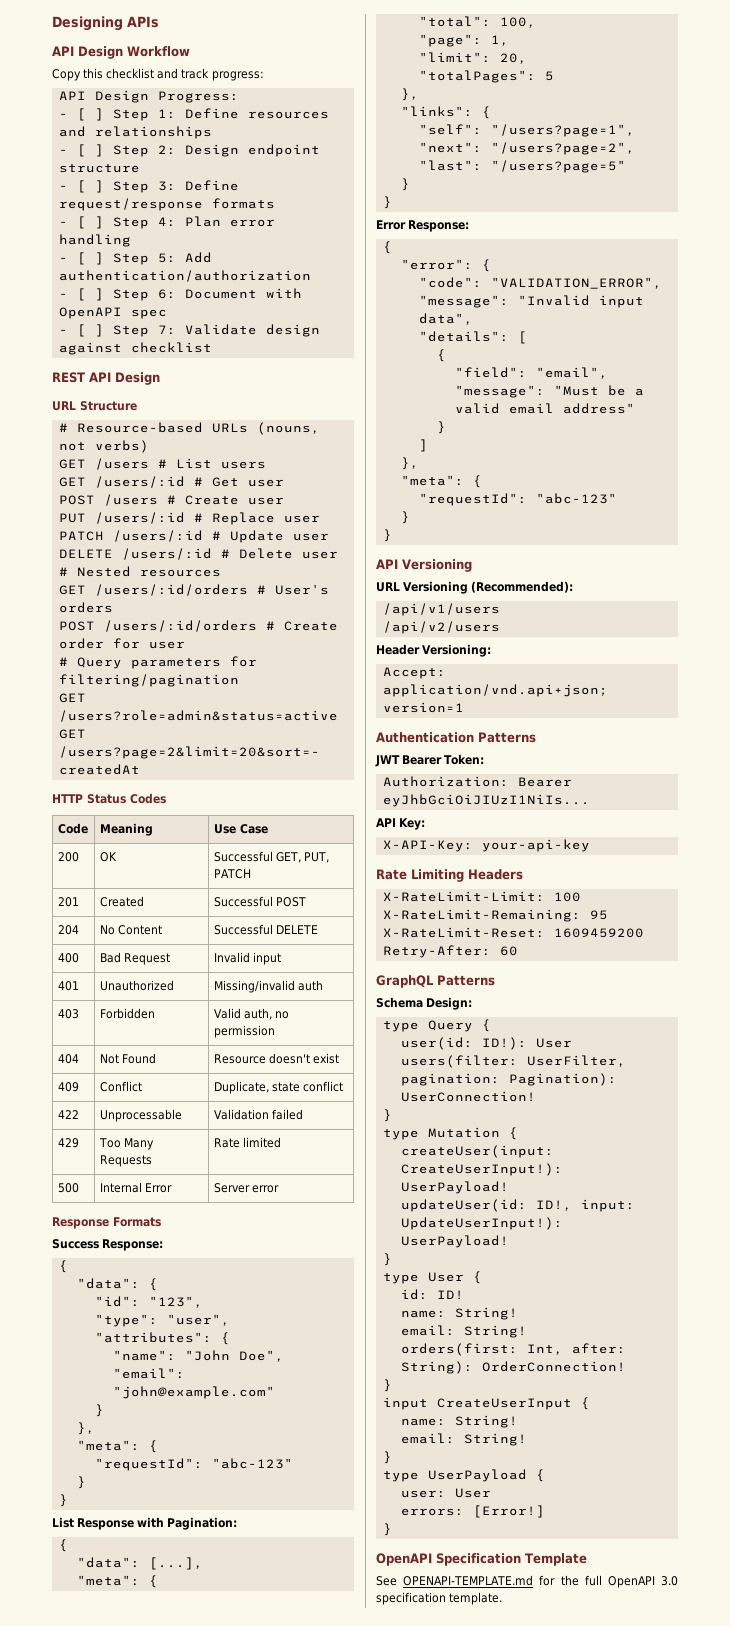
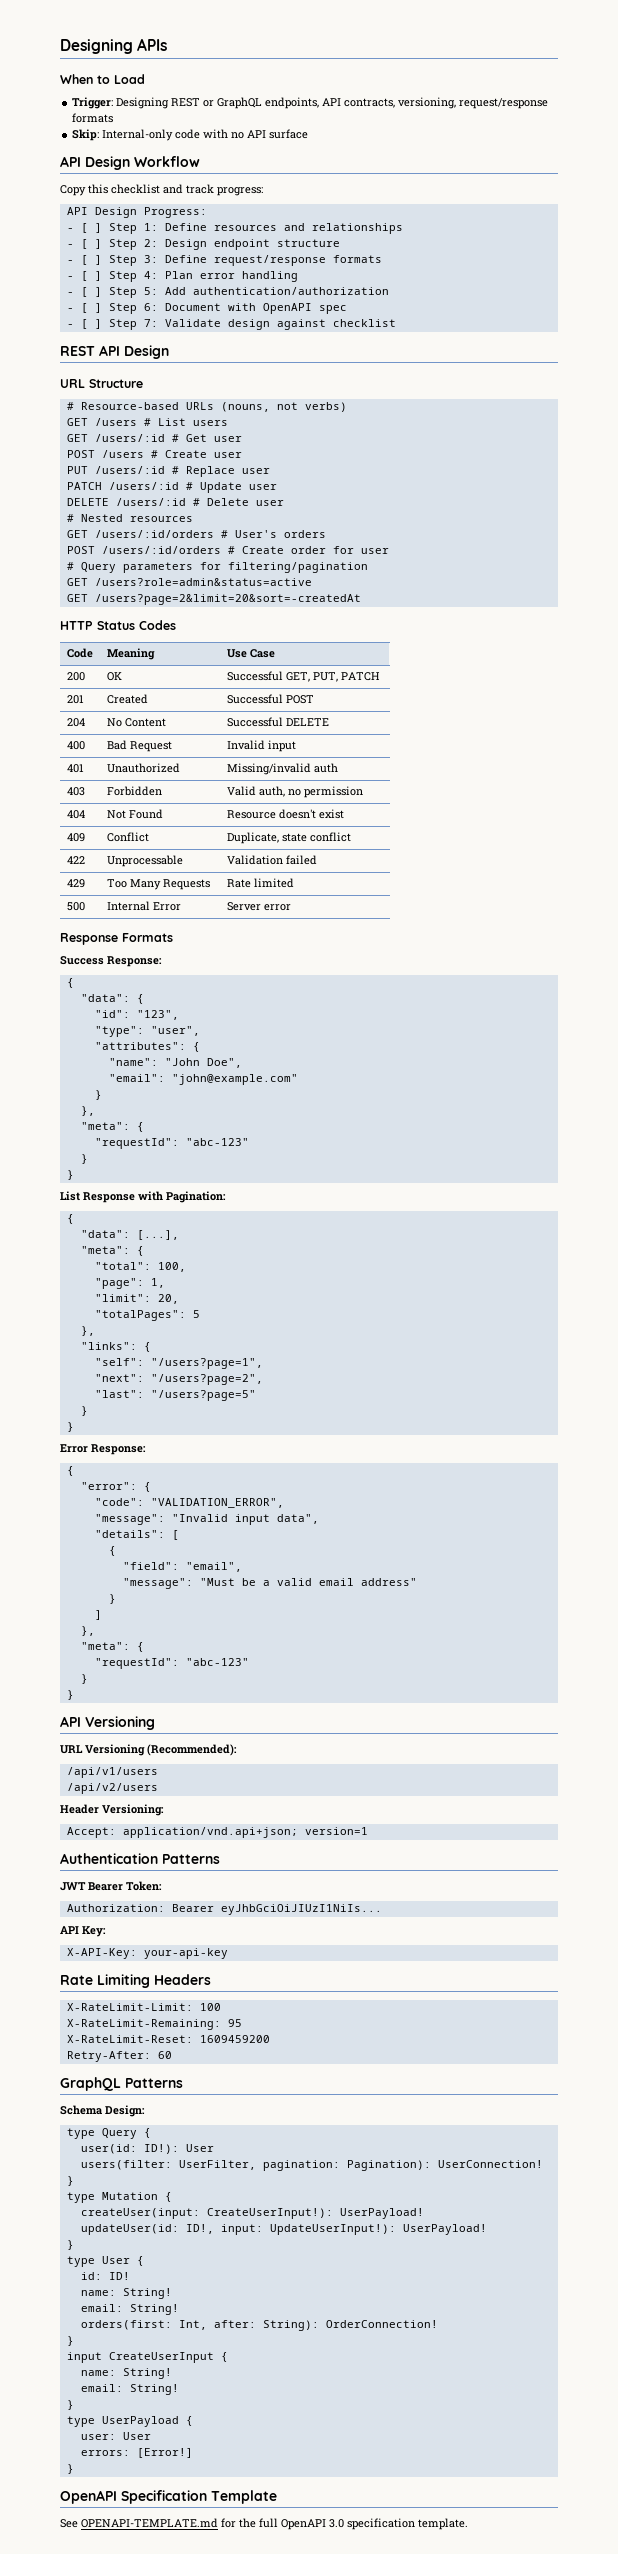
(159, 22) none -> [60,74,145,84] [72,97,549,109] [72,113,114,123] [72,129,309,141] // When to Load // Trigger: Designing REST or GraphQL endpoints, API contracts, versioning, request/response formats // Skip: Internal-only code with no API surface

